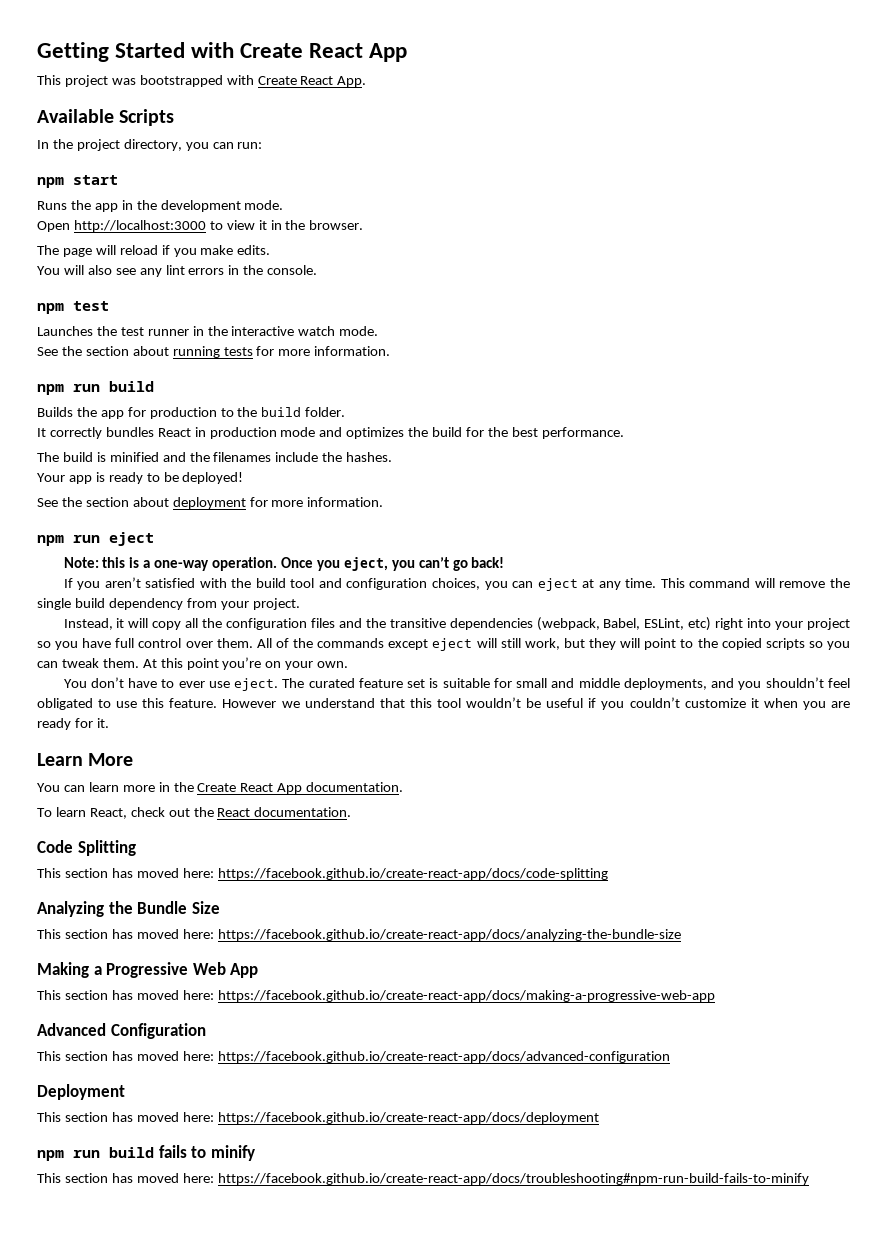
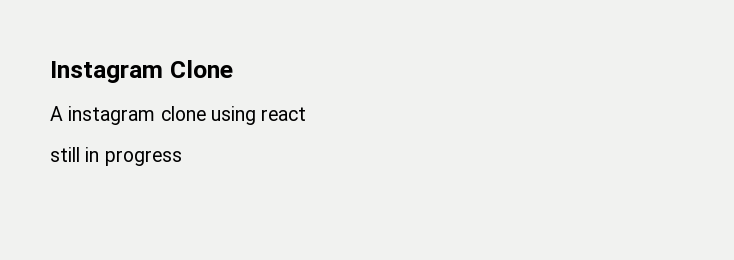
[37,42,408,62] [37,75,367,87] [37,109,175,126] [37,139,263,151] [37,175,118,188] [37,200,284,212] [37,220,364,232] [37,245,271,257] [37,265,318,277] [37,301,109,314] [37,326,379,336] [37,346,391,358] [37,381,154,395] [37,407,346,419] [37,427,624,439] [37,452,393,462] [37,472,244,484] [37,497,384,509] [37,532,154,546] [63,557,505,571] [63,577,850,591] [37,598,300,610] [63,617,851,631] [37,638,851,651] [37,657,349,670] [63,677,851,691] [37,697,850,710] [37,718,109,730] [37,753,134,766] [37,782,404,794] [37,807,352,819] [37,840,136,856] [37,868,608,880] [37,901,220,917] [37,929,681,941] [37,962,259,978] [37,990,715,1002] [37,1023,206,1039] [37,1051,670,1063] [37,1084,125,1100] [37,1112,599,1124] [37,1145,255,1161] [37,1173,809,1185] Getting Started with Create React App // This project was bootstrapped with Create React App. // Available Scripts // In the project directory, you can run: // npm start // Runs the app in the development mode. // Open http://localhost:3000 to view it in the browser. // The page will reload if you make edits. // You will also see any lint errors in the console. // npm test // Launches the test runner in the interactive watch mode. // See the section about running tests for more information. // npm run build // Builds the app for production to the build folder. // It correctly bundles React in production mode and optimizes the build for the best performance. // The build is minified and the filenames include the hashes. // Your app is ready to be deployed! // See the section about deployment for more information. // npm run eject // Note: this is a one-way operation. Once you eject, you can’t go back! // If you aren’t satisfied with the build tool and configuration choices, you can eject at any time. This command will remove the single build dependency from your project. // Instead, it will copy all the configuration files and the transitive dependencies (webpack, Babel, ESLint, etc) right into your project so you have full control over them. All of the commands except eject will still work, but they will point to the copied scripts so you can tweak them. At this point you’re on your own. // You don’t have to ever use eject. The curated feature set is suitable for small and middle deployments, and you shouldn’t feel obligated to use this feature. However we understand that this tool wouldn’t be useful if you couldn’t customize it when you are ready for it. // Learn More // You can learn more in the Create React App documentation. // To learn React, check out the React documentation. // Code Splitting // This section has moved here: https://facebook.github.io/create-react-app/docs/code-splitting // Analyzing the Bundle Size // This section has moved here: https://facebook.github.io/create-react-app/docs/analyzing-the-bundle-size // Making a Progressive Web App // This section has moved here: https://facebook.github.io/create-react-app/docs/making-a-progressive-web-app // Advanced Configuration // This section has moved here: https://facebook.github.io/create-react-app/docs/advanced-configuration // Deployment // This section has moved here: https://facebook.github.io/create-react-app/docs/deployment // npm run build fails to minify // This section has moved here: https://facebook.github.io/create-react-app/docs/troubleshooting#npm-run-build-fails-to-minify -> [50,60,233,83] [50,106,307,125] [50,147,182,166] Instagram Clone // A instagram clone using react // still in progress

